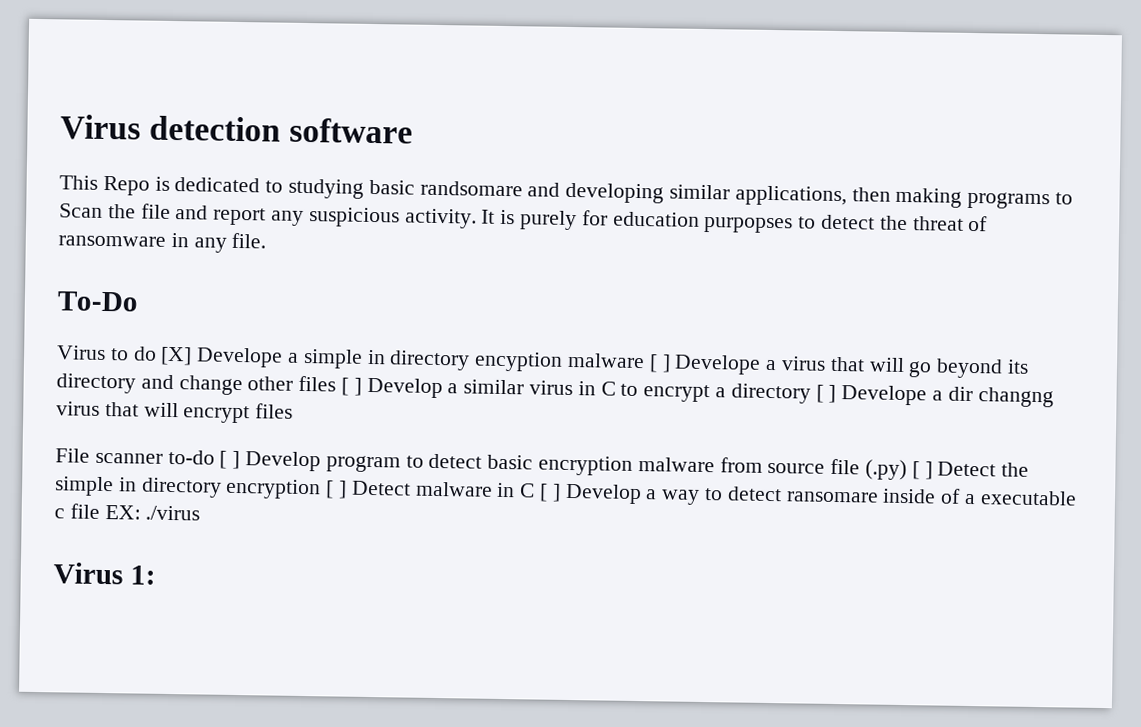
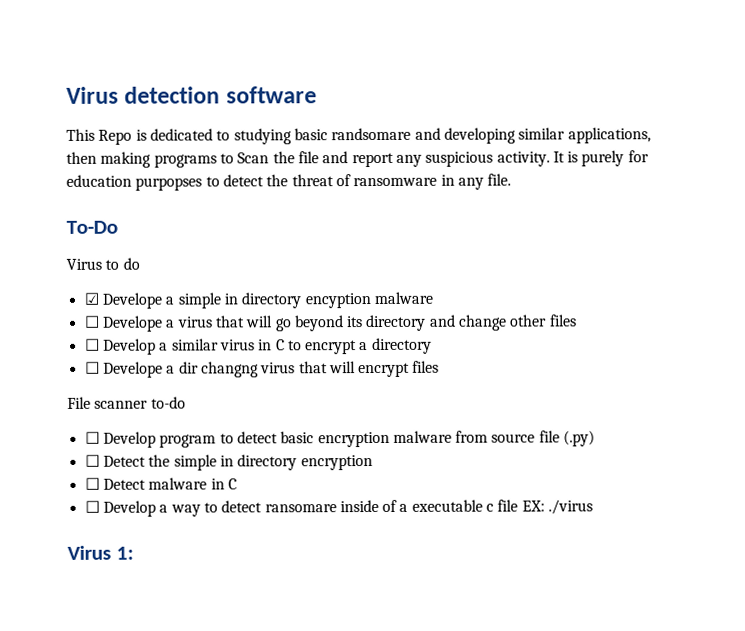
[160,346,193,366] [X] -> [83,292,99,305] // ☑
[648,354,671,373] [ ] -> [83,315,100,328] // ☐
[341,377,362,396] [ ] -> [84,338,100,351] // ☐
[815,384,837,403] [ ] -> [84,361,100,374] // ☐
[219,450,241,470] [ ] -> [84,431,100,444] // ☐
[911,461,933,480] [ ] -> [84,454,100,467] // ☐
[325,480,348,499] [ ] -> [84,477,100,490] // ☐
[539,483,561,502] [ ] -> [84,500,100,513] // ☐

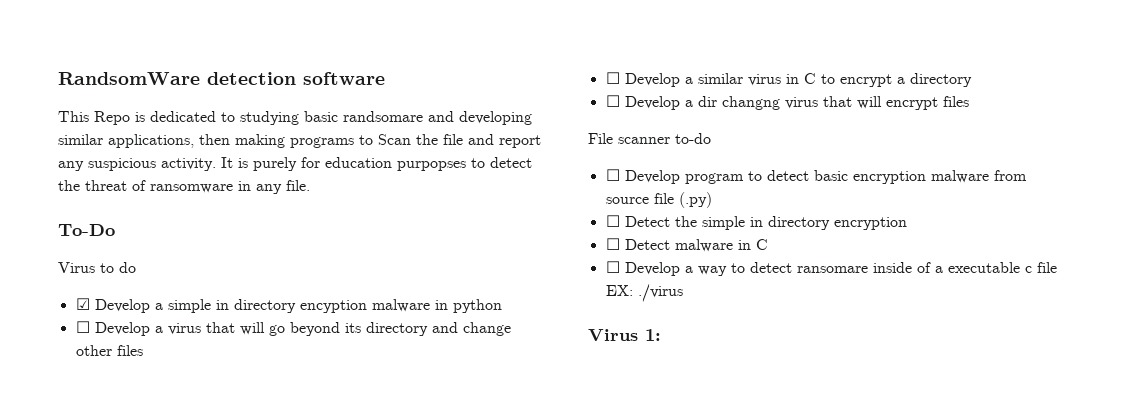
[66,86,119,104] Virus -> [58,72,200,85] RandsomWare
[101,292,162,309] Develope -> [94,299,150,313] Develop
[83,315,163,332] // ☐ Develope -> [434,299,502,313] [75,321,150,336] in python // ☐ Develop
[102,361,163,378] Develope -> [624,96,680,110] Develop

